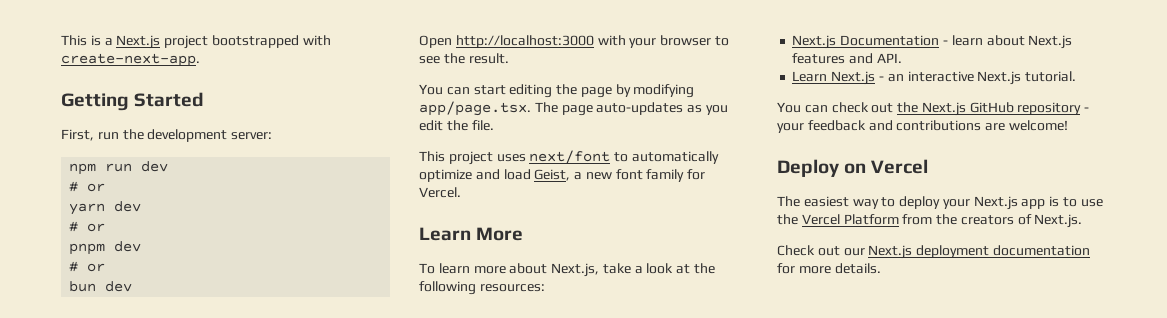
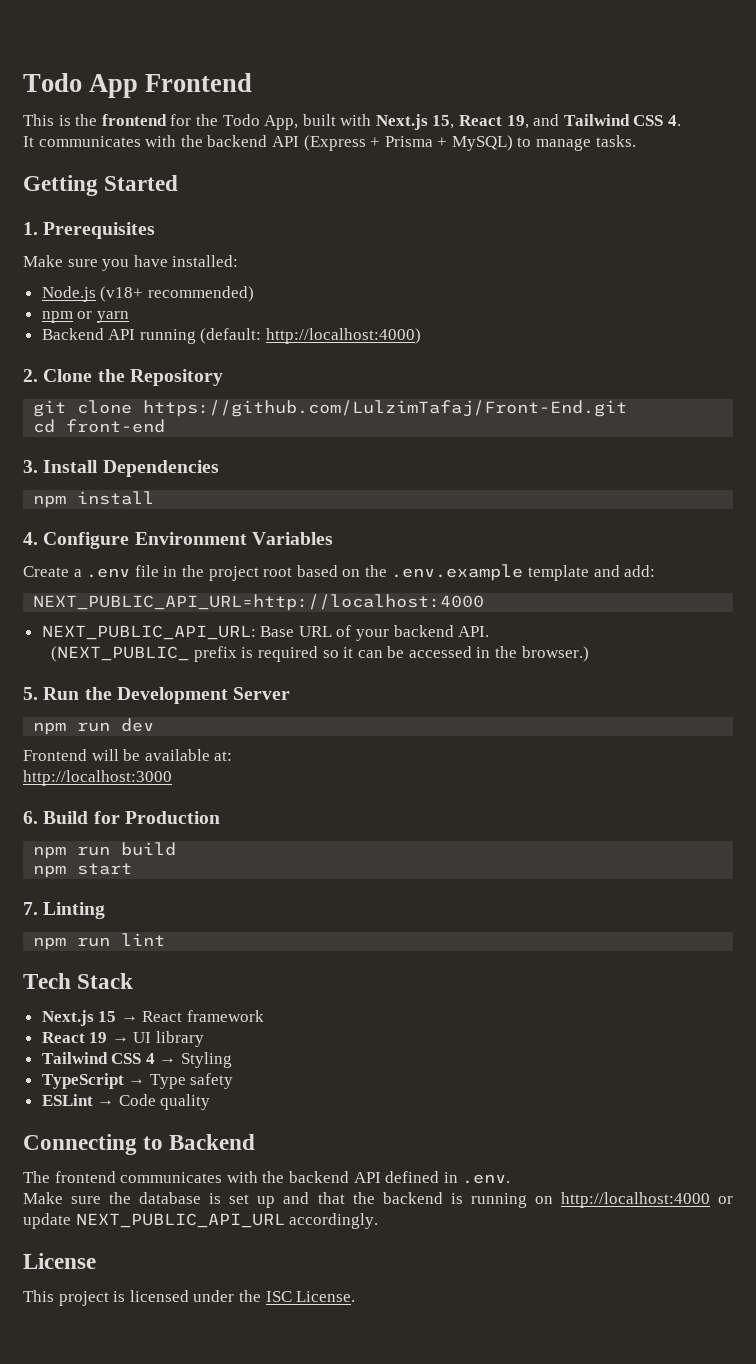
[61,35,331,49] [61,53,200,67] [61,92,205,111] [61,129,273,142] [69,161,169,175] [69,181,106,192] [69,201,142,215] [69,221,106,232] [69,241,142,255] [69,261,106,272] [69,281,133,292] [419,35,729,48] [419,53,509,64] [419,84,695,98] [419,101,728,116] [419,120,494,131] [419,150,719,165] [419,169,706,182] [419,187,461,198] [419,227,524,241] [419,263,716,277] [419,281,545,295] [792,35,1073,49] [792,53,902,64] [792,71,1077,85] [777,102,1090,116] [777,120,1068,133] [777,159,929,177] [777,196,1103,210] [777,214,1083,228] [777,245,1090,259] [777,263,881,274] This is a Next.js project bootstrapped with create-next-app. // Getting Started // First, run the development server: // npm run dev // # or // yarn dev // # or // pnpm dev // # or // bun dev // Open http://localhost:3000 with your browser to see the result. // You can start editing the page by modifying app/page.tsx. The page auto-updates as you edit the file. // This project uses next/font to automatically optimize and load Geist, a new font family for Vercel. // Learn More // To learn more about Next.js, take a look at the following resources: // Next.js Documentation - learn about Next.js features and API. // Learn Next.js - an interactive Next.js tutorial. // You can check out the Next.js GitHub repository - your feedback and contributions are welcome! // Deploy on Vercel // The easiest way to deploy your Next.js app is to use the Vercel Platform from the creators of Next.js. // Check out our Next.js deployment documentation for more details. -> [23,73,253,98] [23,114,682,130] [23,135,636,151] [23,175,179,196] [23,222,156,239] [23,255,239,271] [41,286,254,302] [41,311,129,323] [41,328,422,344] [23,369,223,386] [33,400,628,417] [33,419,166,433] [23,460,219,477] [33,491,155,508] [23,532,333,549] [23,564,656,581] [33,594,485,611] [41,625,490,641] [51,646,589,662] [23,687,291,704] [33,718,155,735] [23,749,233,761] [23,770,172,786] [23,811,220,824] [33,842,177,859] [33,863,133,878] [23,902,106,919] [33,933,166,950] [23,973,134,989] [41,1010,265,1026] [41,1031,205,1047] [41,1052,233,1068] [41,1073,234,1089] [41,1094,211,1110] [23,1134,256,1155] [23,1171,511,1184] [23,1192,733,1208] [23,1213,379,1229] [23,1253,96,1269] [23,1290,356,1306] Todo App Frontend // This is the frontend for the Todo App, built with Next.js 15, React 19, and Tailwind CSS 4. // It communicates with the backend API (Express + Prisma + MySQL) to manage tasks. // Getting Started // 1. Prerequisites // Make sure you have installed: // Node.js (v18+ recommended) // npm or yarn // Backend API running (default: http://localhost:4000) // 2. Clone the Repository // git clone https://github.com/LulzimTafaj/Front-End.git // cd front-end // 3. Install Dependencies // npm install // 4. Configure Environment Variables // Create a .env file in the project root based on the .env.example template and add: // NEXT_PUBLIC_API_URL=http://localhost:4000 // NEXT_PUBLIC_API_URL: Base URL of your backend API. // (NEXT_PUBLIC_ prefix is required so it can be accessed in the browser.) // 5. Run the Development Server // npm run dev // Frontend will be available at: // http://localhost:3000 // 6. Build for Production // npm run build // npm start // 7. Linting // npm run lint // Tech Stack // Next.js 15 → React framework // React 19 → UI library // Tailwind CSS 4 → Styling // TypeScript → Type safety // ESLint → Code quality // Connecting to Backend // The frontend communicates with the backend API defined in .env. // Make sure the database is set up and that the backend is running on http://localhost:4000 or update NEXT_PUBLIC_API_URL accordingly. // License // This project is licensed under the ISC License.

